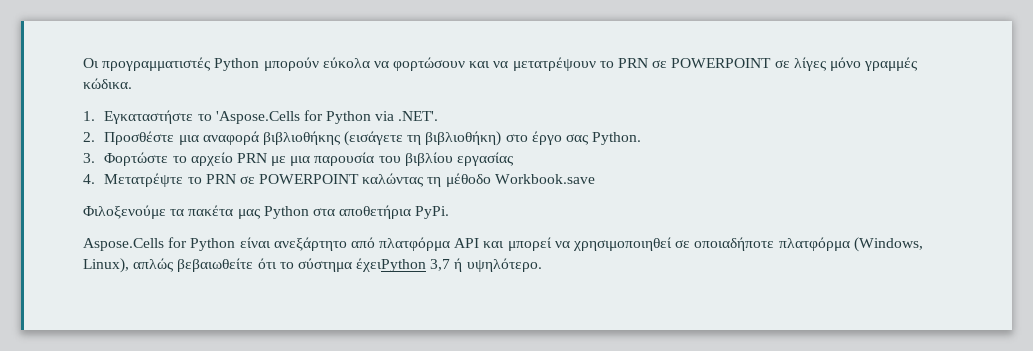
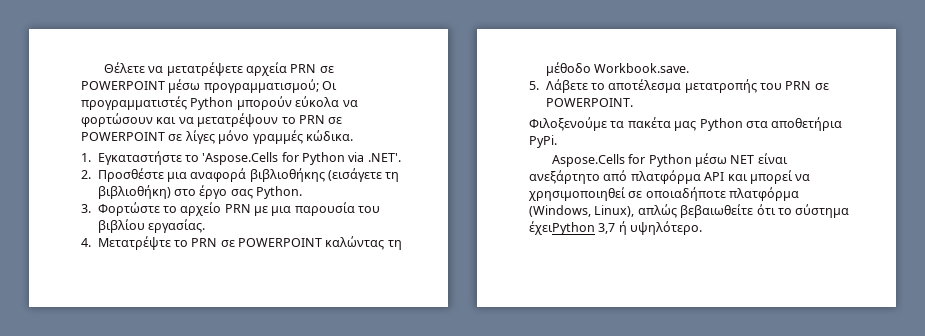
(83, 63) none -> [103,62,334,76] [81,79,319,93] Θέλετε να μετατρέψετε αρχεία PRN σε POWERPOINT μέσω προγραμματισμού;
[457,152,514,166] εργασίας -> [147,219,205,233] εργασίας.
[494,174,595,184] Workbook.save -> [593,63,689,73] [529,79,829,93] [545,98,633,107] Workbook.save. // 5. Λάβετε το αποτέλεσμα μετατροπής του PRN σε POWERPOINT.
(236, 244) none -> [694,153,755,167] μέσω NET

